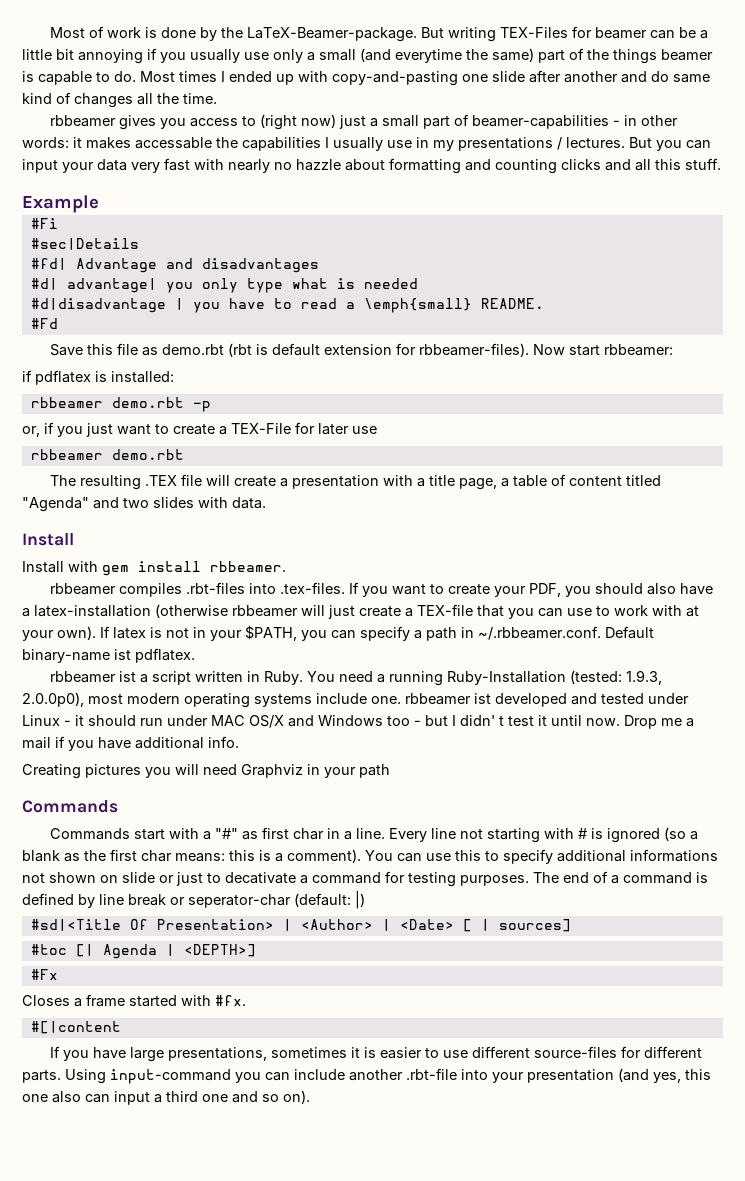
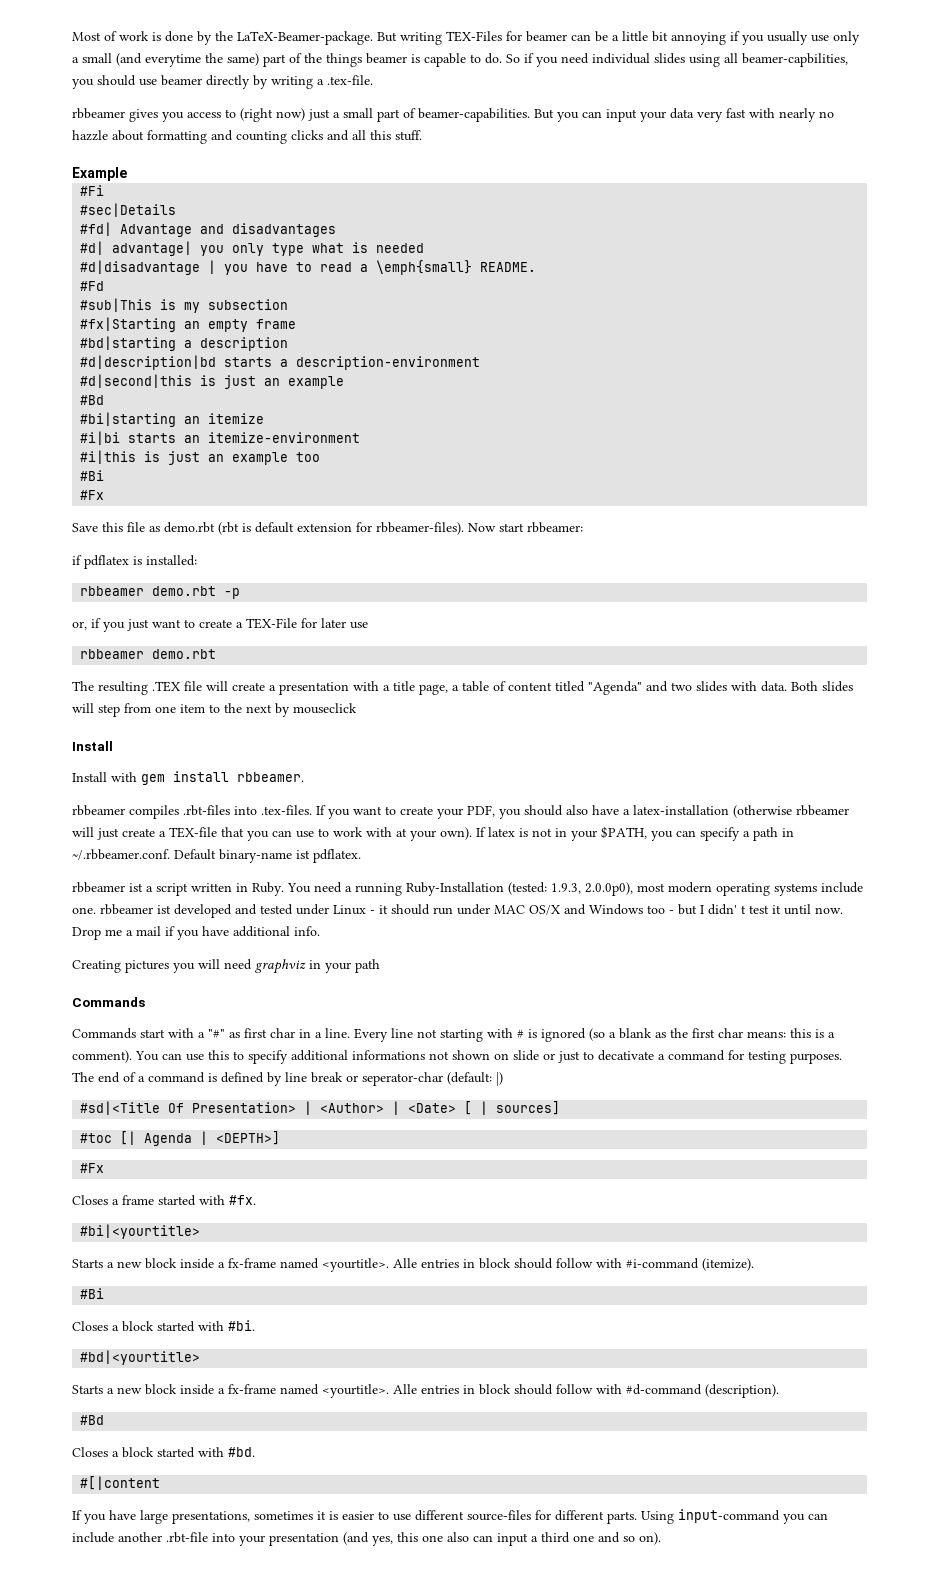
[140,70,710,86] [22,92,217,108] Most times I ended up with copy-and-pasting one slide after another and do same kind of changes all the time. -> [506,53,848,67] [72,75,373,89] So if you need individual slides using all beamer-capbilities, you should use beamer directly by writing a .tex-file.
[472,115,679,129] [22,137,625,151] beamer-capabilities - in other words: it makes accessable the capabilities I usually use in my presentations / lectures. -> [418,108,530,122] beamer-capabilities.
(58, 323) none -> [80,298,289,313] [80,317,297,332] [80,336,289,351] [80,355,481,370] [80,374,345,389] [80,395,105,405] [80,412,265,427] [80,431,361,445] [80,450,321,465] [80,470,105,481] [80,490,105,500] // #sub|This is my subsection // #fx|Starting an empty frame // #bd|starting a description // #d|description|bd starts a description-environment // #d|second|this is just an example // #Bd // #bi|starting an itemize // #i|bi starts an itemize-environment // #i|this is just an example too // #Bi // #Fx
(266, 503) none -> [791,681,853,692] [72,703,357,717] Both slides will step from one item to the next by mouseclick
[241,764,303,778] Graphviz -> [255,959,306,974] graphviz
(246, 1000) none -> [80,1224,201,1239] [72,1258,754,1272] [80,1288,105,1299] [72,1320,255,1332] [80,1350,201,1365] [72,1384,779,1398] [80,1415,105,1425] [72,1447,255,1458] // #bi|<yourtitle> // Starts a new block inside a fx-frame named <yourtitle>. Alle entries in block should follow with #i-command (itemize). // #Bi // Closes a block started with #bi. // #bd|<yourtitle> // Starts a new block inside a fx-frame named <yourtitle>. Alle entries in block should follow with #d-command (description). // #Bd // Closes a block started with #bd.

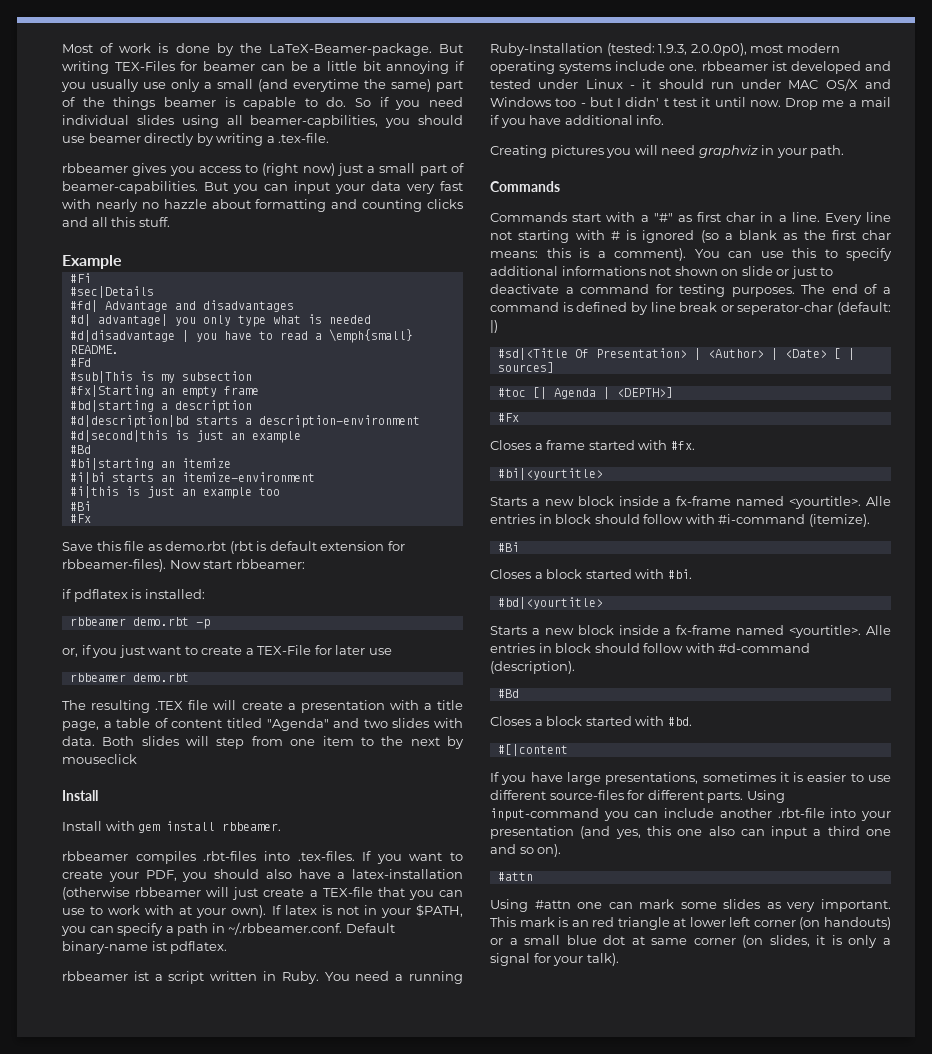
[355,959,380,973] path -> [810,145,845,158] path.
[598,1050,654,1061] decativate -> [490,284,559,294] deactivate
(661, 1538) none -> [497,872,533,881] [490,899,891,912] [490,917,891,930] [490,935,891,948] [490,953,619,966] // #attn // Using #attn one can mark some slides as very important. This mark is an red triangle at lower left corner (on handouts) or a small blue dot at same corner (on slides, it is only a signal for your talk).

